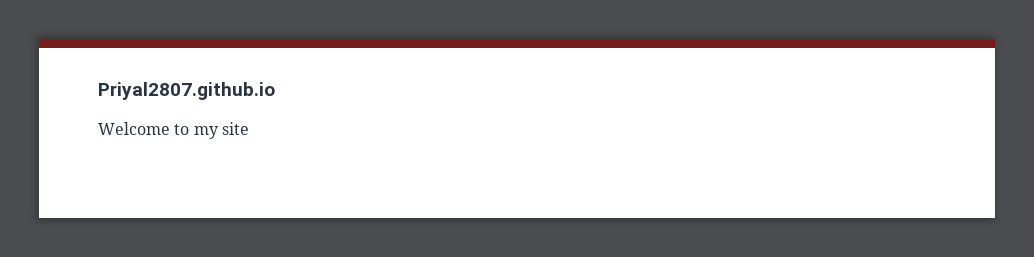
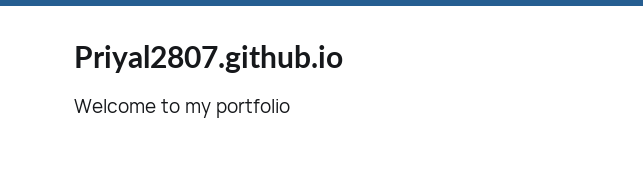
[221,122,249,135] site -> [216,99,291,118] portfolio

